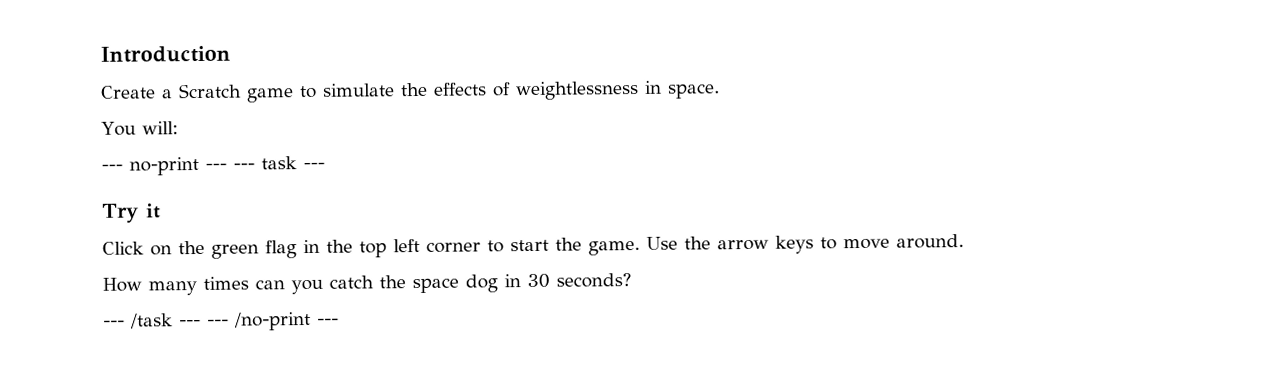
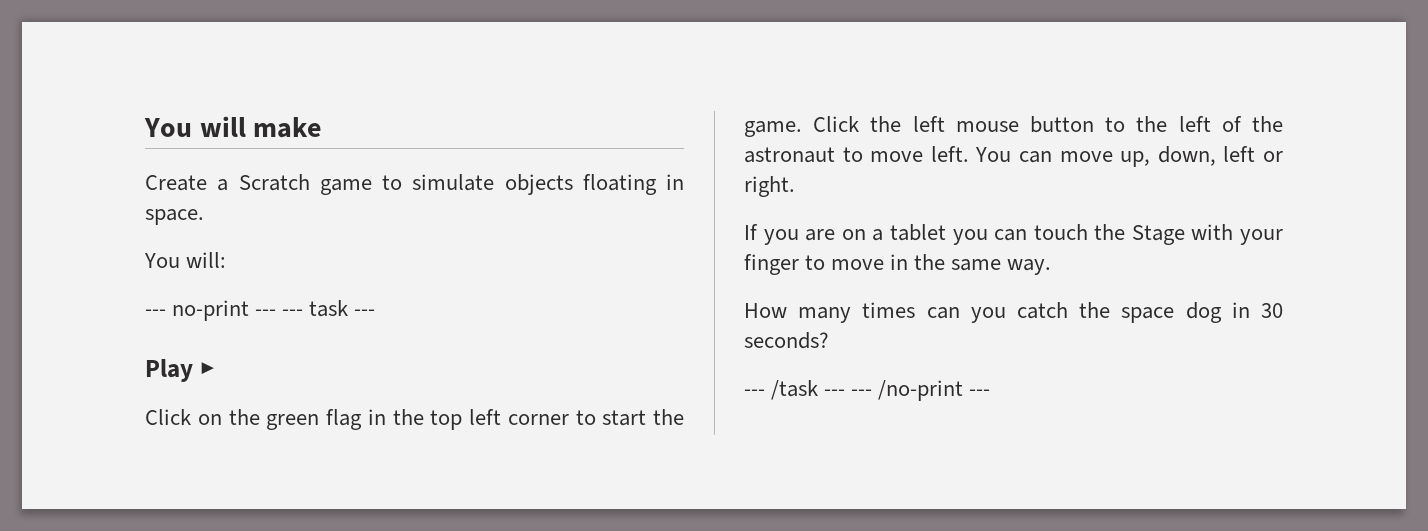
[100,45,231,63] Introduction -> [144,116,323,138] You will make
[400,80,639,101] the effects of weightlessness -> [504,174,657,195] objects floating
[102,203,161,223] Try it -> [145,359,215,382] Play ▶
[646,234,964,254] Use the arrow keys to move around. -> [813,116,1283,133] [744,146,1283,167] [744,176,795,197] [744,224,1283,245] [744,254,1052,275] Click the left mouse button to the left of the astronaut to move left. You can move up, down, left or right. // If you are on a tablet you can touch the Stage with your finger to move in the same way.

